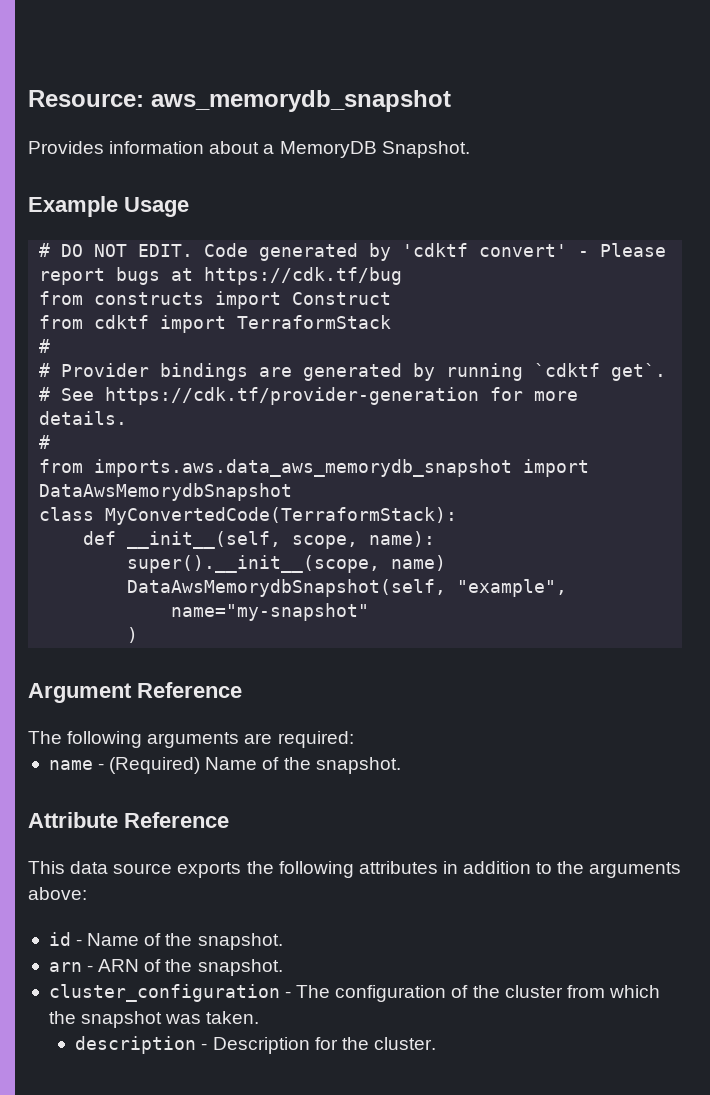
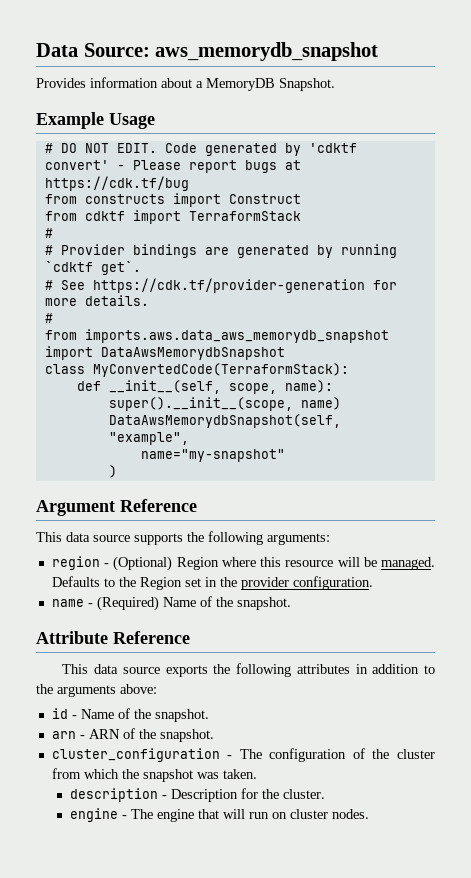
[28,90,144,107] Resource: -> [36,43,150,57] Data Source:
[28,731,354,748] The following arguments are required: -> [36,531,330,545] [51,556,435,571] [51,576,373,590] This data source supports the following arguments: // region - (Optional) Region where this resource will be managed. Defaults to the Region set in the provider configuration.
(436, 1043) none -> [69,808,369,822] // engine - The engine that will run on cluster nodes.

